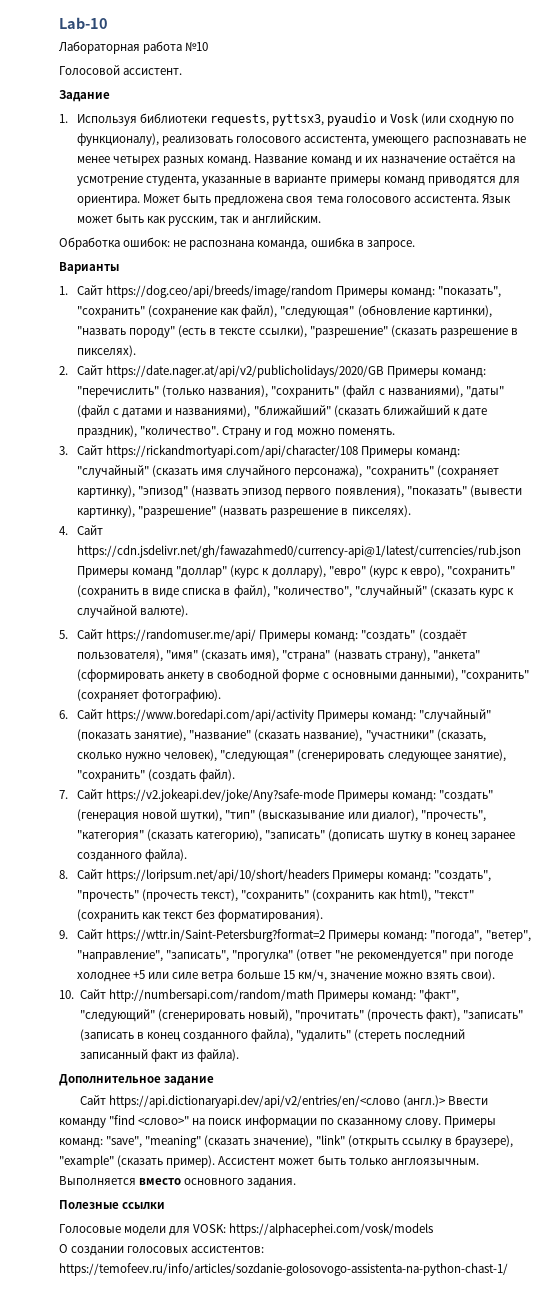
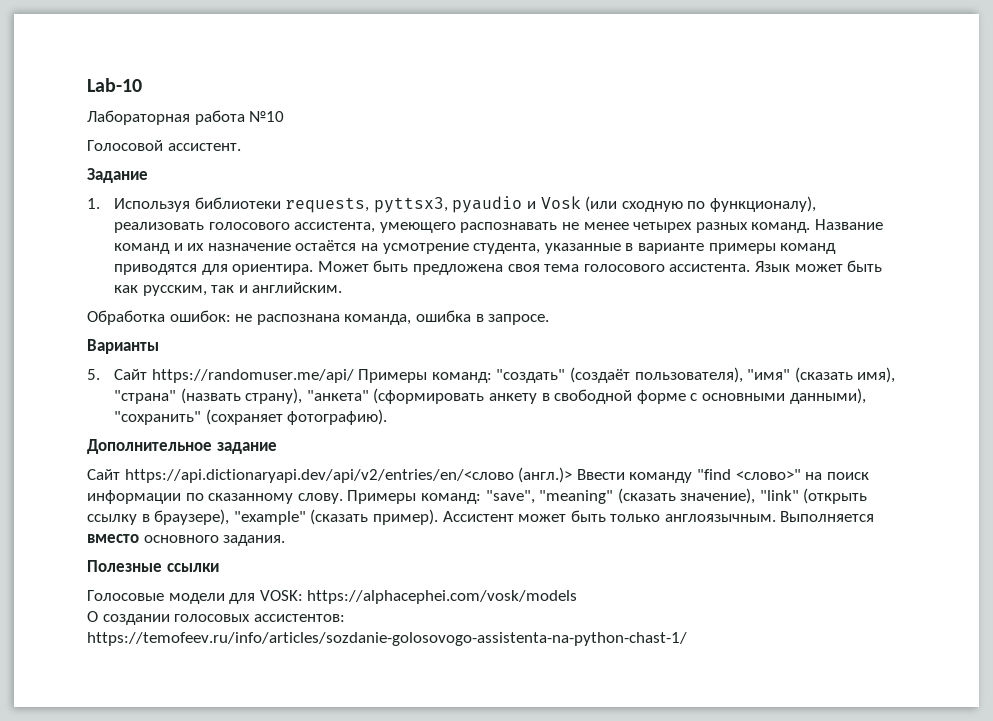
[59,285,502,298] [77,305,492,318] [77,325,518,338] [77,345,137,357] [59,365,487,378] [77,385,504,398] [77,405,487,418] [77,425,395,438] [59,445,461,458] [77,465,499,478] [77,485,522,498] [77,505,411,518] [59,525,104,535] [77,545,522,558] [77,565,516,578] [77,585,515,598] [77,605,189,618] // 1. Сайт https://dog.ceo/api/breeds/image/random Примеры команд: "показать", "сохранить" (сохранение как файл), "следующая" (обновление картинки), "назвать породу" (есть в тексте ссылки), "разрешение" (сказать разрешение в пикселях). // 2. Сайт https://date.nager.at/api/v2/publicholidays/2020/GB Примеры команд: "перечислить" (только названия), "сохранить" (файл с названиями), "даты" (файл с датами и названиями), "ближайший" (сказать ближайший к дате праздник), "количество". Страну и год можно поменять. // 3. Сайт https://rickandmortyapi.com/api/character/108 Примеры команд: "случайный" (сказать имя случайного персонажа), "сохранить" (сохраняет картинку), "эпизод" (назвать эпизод первого появления), "показать" (вывести картинку), "разрешение" (назвать разрешение в пикселях). // 4. Сайт https://cdn.jsdelivr.net/gh/fawazahmed0/currency-api@1/latest/currencies/rub.json Примеры команд "доллар" (курс к доллару), "евро" (курс к евро), "сохранить" (сохранить в виде списка в файл), "количество", "случайный" (сказать курс к случайной валюте). -> (159, 346) none
[59,709,492,722] [77,729,486,742] [77,749,506,762] [77,769,236,782] [59,789,494,802] [77,809,486,822] [77,829,515,842] [77,849,188,862] [59,869,492,882] [77,889,474,902] [77,909,324,922] [59,929,531,942] [77,949,513,962] [77,969,496,982] [59,989,460,1002] [79,1009,524,1022] [79,1029,466,1042] [79,1049,240,1062] // 6. Сайт https://www.boredapi.com/api/activity Примеры команд: "случайный" (показать занятие), "название" (сказать название), "участники" (сказать, сколько нужно человек), "следующая" (сгенерировать следующее занятие), "сохранить" (создать файл). // 7. Сайт https://v2.jokeapi.dev/joke/Any?safe-mode Примеры команд: "создать" (генерация новой шутки), "тип" (высказывание или диалог), "прочесть", "категория" (сказать категорию), "записать" (дописать шутку в конец заранее созданного файла). // 8. Сайт https://loripsum.net/api/10/short/headers Примеры команд: "создать", "прочесть" (прочесть текст), "сохранить" (сохранить как html), "текст" (сохранить как текст без форматирования). // 9. Сайт https://wttr.in/Saint-Petersburg?format=2 Примеры команд: "погода", "ветер", "направление", "записать", "прогулка" (ответ "не рекомендуется" при погоде холоднее +5 или силе ветра больше 15 км/ч, значение можно взять свои). // 10. Сайт http://numbersapi.com/random/math Примеры команд: "факт", "следующий" (сгенерировать новый), "прочитать" (прочесть факт), "записать" (записать в конец созданного файла), "удалить" (стереть последний записанный факт из файла). -> (388, 417) none

